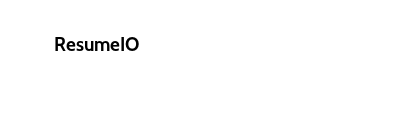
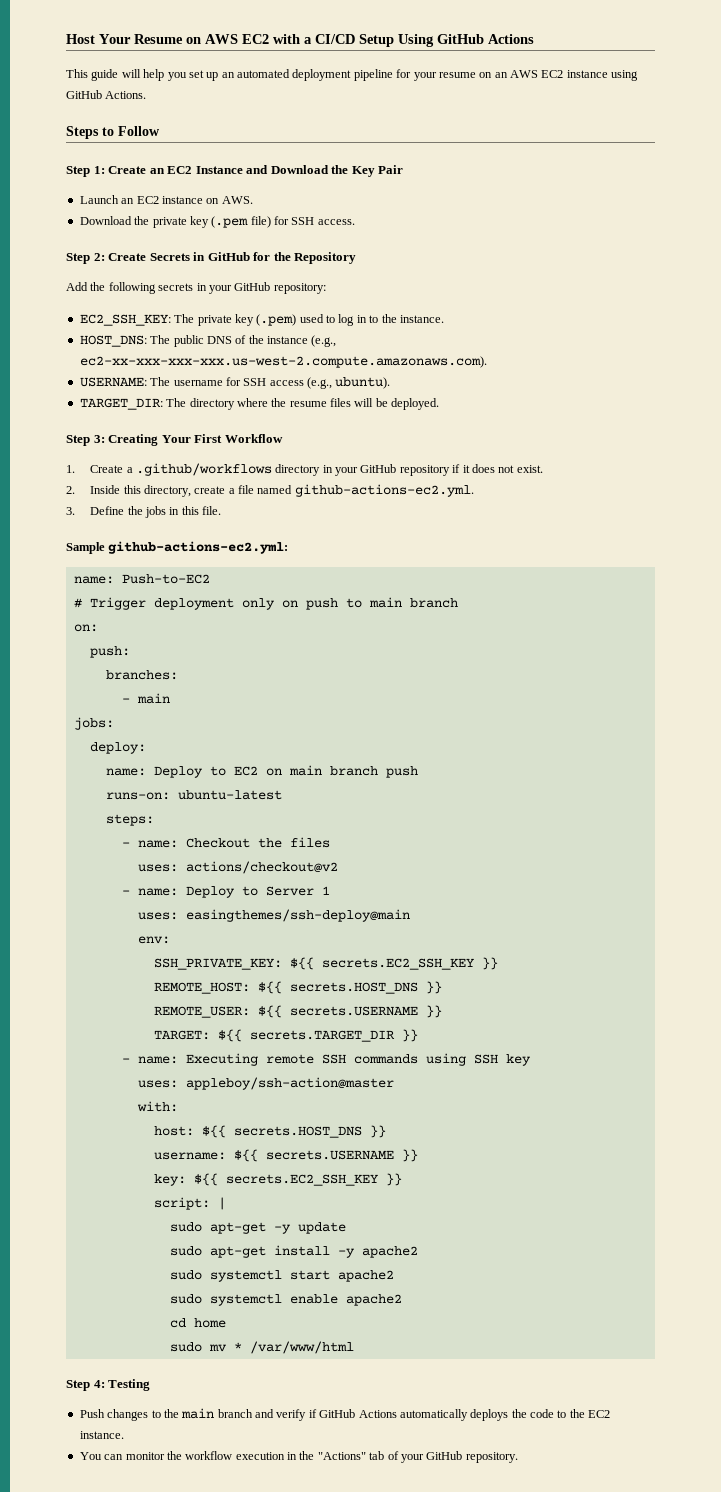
[54,37,139,51] ResumeIO -> [66,34,534,47] [66,69,639,81] [66,90,147,99] [66,126,160,139] [66,165,404,177] [79,195,253,204] [79,216,355,228] [66,252,357,264] [66,282,326,294] [79,314,444,326] [79,335,337,347] [79,356,487,368] [79,377,391,389] [79,398,440,410] [66,434,283,446] [66,463,543,476] [66,484,474,497] [66,506,222,518] [66,541,289,554] [73,574,210,584] [73,597,458,610] [73,624,98,632] [89,646,130,658] [105,670,178,680] [121,693,170,704] [73,717,114,730] [89,742,146,754] [105,765,418,778] [105,790,282,800] [105,814,154,826] [121,837,330,848] [137,861,338,874] [121,886,330,898] [137,909,410,922] [137,936,170,944] [153,957,498,970] [153,981,442,994] [153,1005,442,1018] [153,1029,418,1042] [121,1053,531,1066] [137,1077,394,1090] [136,1101,178,1112] [153,1125,386,1138] [153,1149,418,1162] [153,1173,402,1186] [153,1197,226,1210] [169,1222,346,1234] [169,1245,418,1258] [169,1270,394,1282] [169,1294,402,1306] [169,1318,226,1328] [169,1341,354,1354] [66,1379,151,1391] [79,1408,611,1421] [79,1431,124,1439] [79,1451,518,1463] Host Your Resume on AWS EC2 with a CI/CD Setup Using GitHub Actions // This guide will help you set up an automated deployment pipeline for your resume on an AWS EC2 instance using GitHub Actions. // Steps to Follow // Step 1: Create an EC2 Instance and Download the Key Pair // Launch an EC2 instance on AWS. // Download the private key (.pem file) for SSH access. // Step 2: Create Secrets in GitHub for the Repository // Add the following secrets in your GitHub repository: // EC2_SSH_KEY: The private key (.pem) used to log in to the instance. // HOST_DNS: The public DNS of the instance (e.g., ec2-xx-xxx-xxx-xxx.us-west-2.compute.amazonaws.com). // USERNAME: The username for SSH access (e.g., ubuntu). // TARGET_DIR: The directory where the resume files will be deployed. // Step 3: Creating Your First Workflow // 1. Create a .github/workflows directory in your GitHub repository if it does not exist. // 2. Inside this directory, create a file named github-actions-ec2.yml. // 3. Define the jobs in this file. // Sample github-actions-ec2.yml: // name: Push-to-EC2 // # Trigger deployment only on push to main branch // on: // push: // branches: // - main // jobs: // deploy: // name: Deploy to EC2 on main branch push // runs-on: ubuntu-latest // steps: // - name: Checkout the files // uses: actions/checkout@v2 // - name: Deploy to Server 1 // uses: easingthemes/ssh-deploy@main // env: // SSH_PRIVATE_KEY: ${{ secrets.EC2_SSH_KEY }} // REMOTE_HOST: ${{ secrets.HOST_DNS }} // REMOTE_USER: ${{ secrets.USERNAME }} // TARGET: ${{ secrets.TARGET_DIR }} // - name: Executing remote SSH commands using SSH key // uses: appleboy/ssh-action@master // with: // host: ${{ secrets.HOST_DNS }} // username: ${{ secrets.USERNAME }} // key: ${{ secrets.EC2_SSH_KEY }} // script: | // sudo apt-get -y update // sudo apt-get install -y apache2 // sudo systemctl start apache2 // sudo systemctl enable apache2 // cd home // sudo mv * /var/www/html // Step 4: Testing // Push changes to the main branch and verify if GitHub Actions automatically deploys the code to the EC2 instance. // You can monitor the workflow execution in the "Actions" tab of your GitHub repository.

